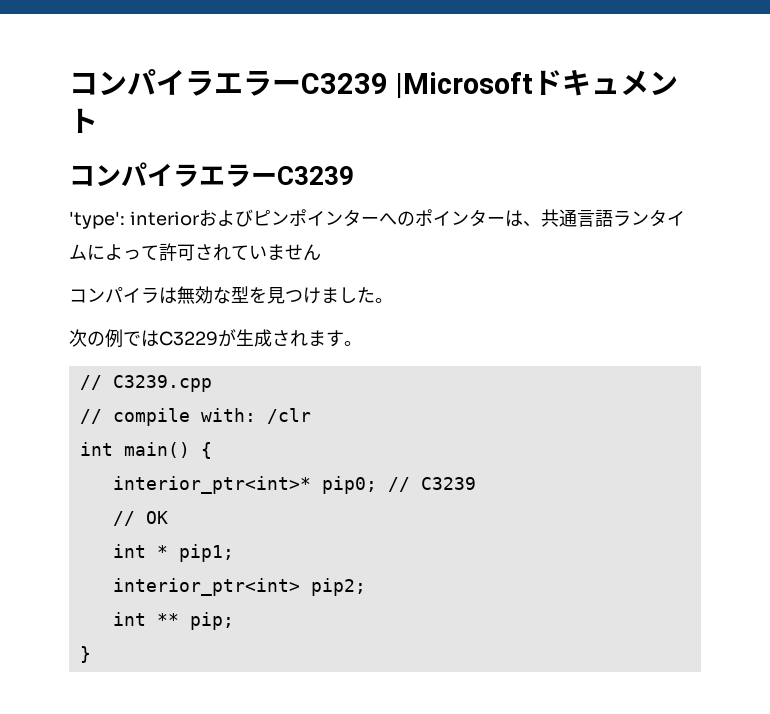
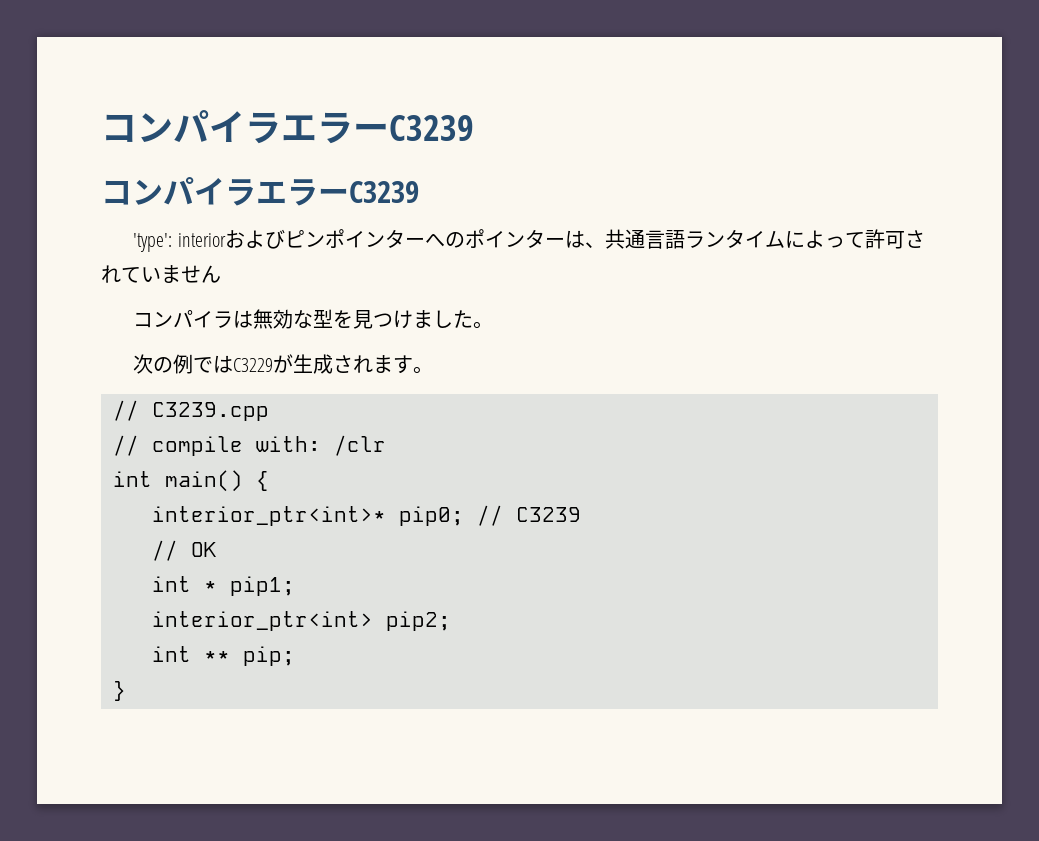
[69,69,678,98] [69,108,98,133] コンパイラエラーC3239 |Microsoftドキュメント -> [101,110,474,144] コンパイラエラーC3239

